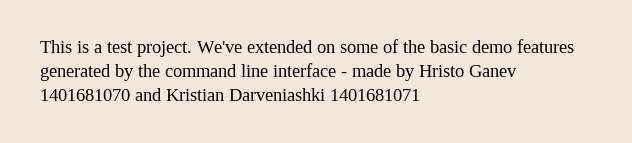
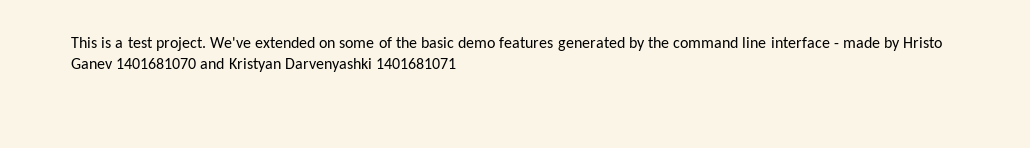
[166,88,325,101] Kristian Darveniashki -> [228,58,372,72] Kristyan Darvenyashki

